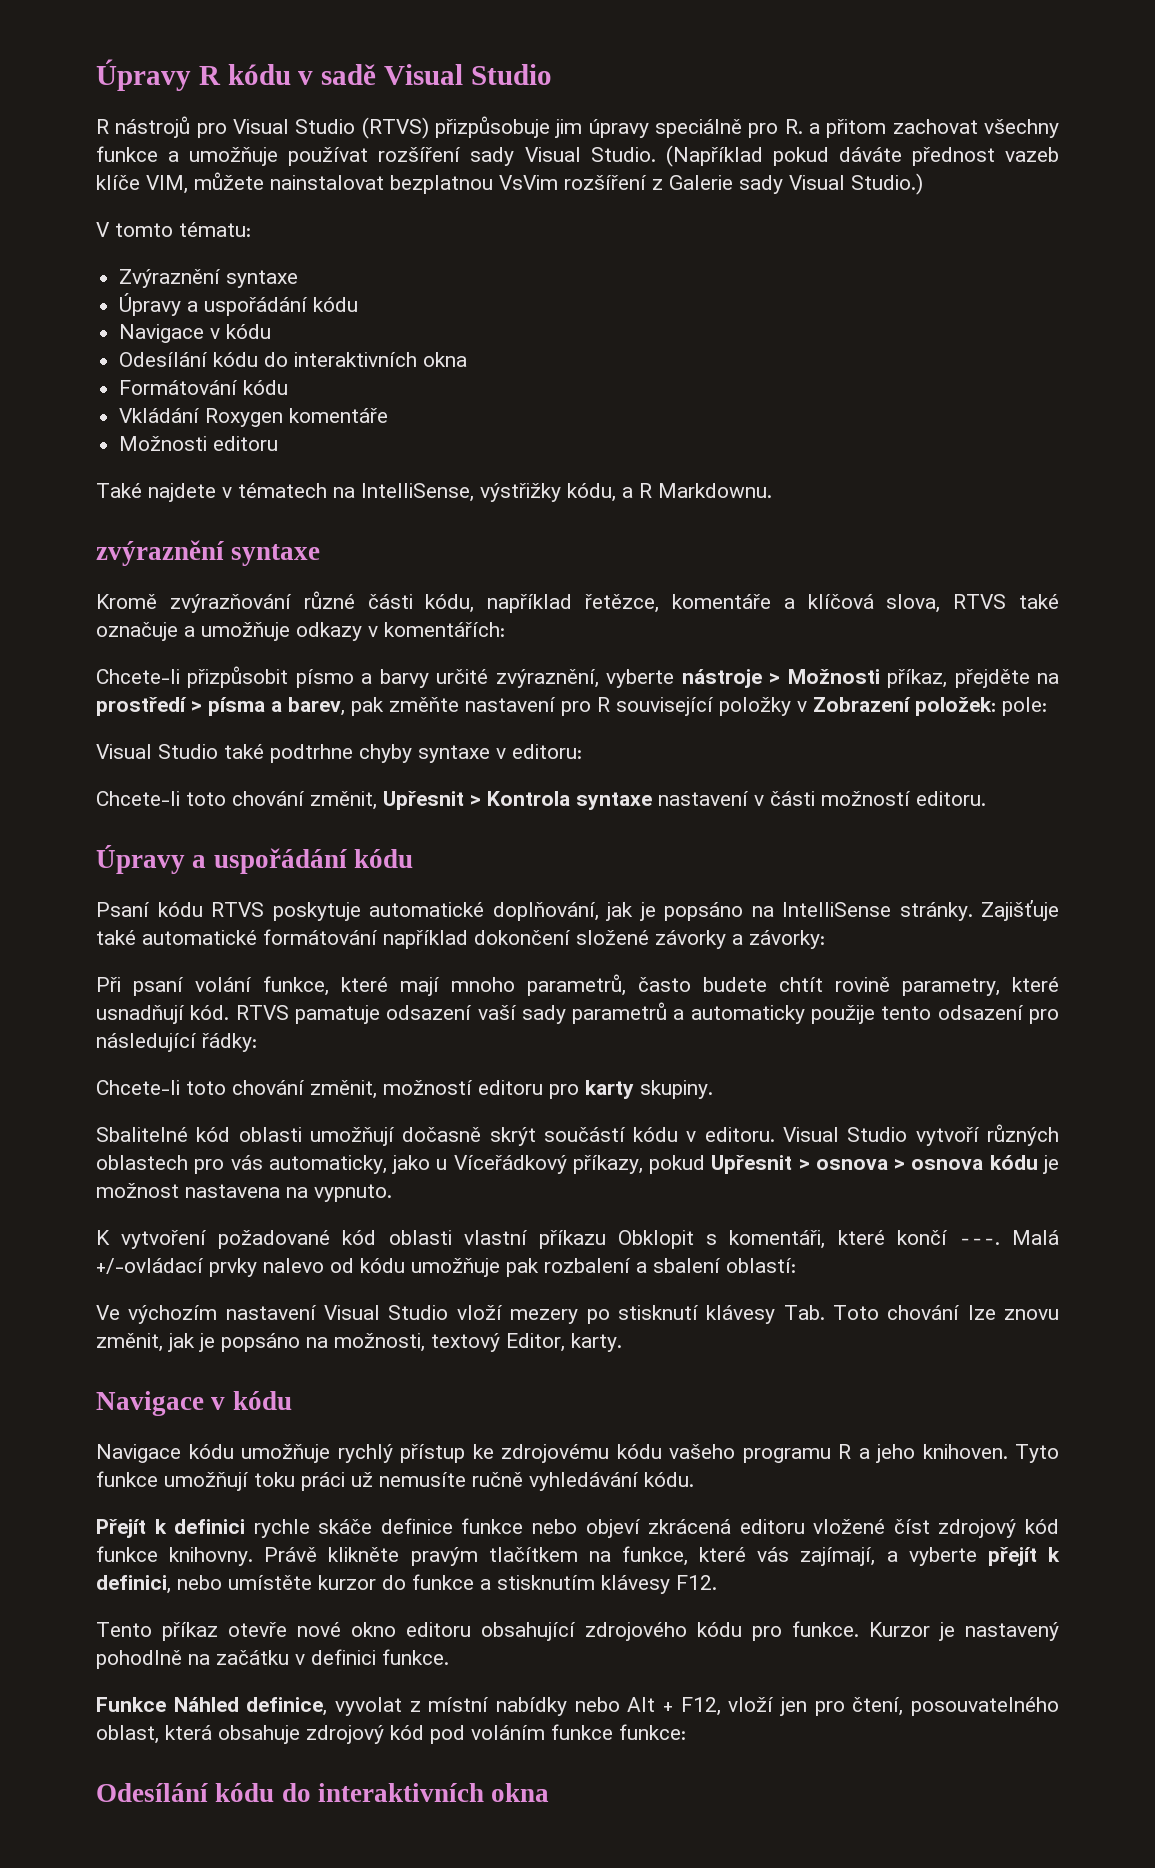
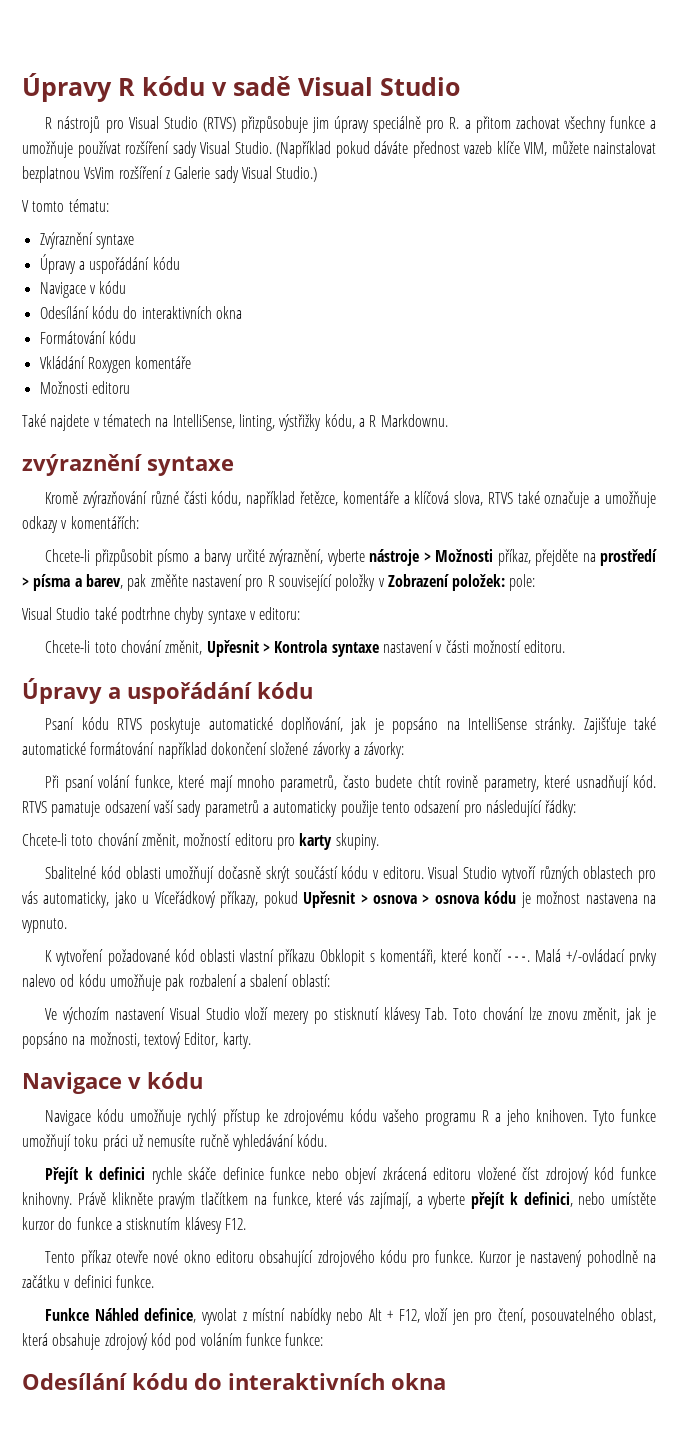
(474, 492) none -> [238,414,275,431] linting,

